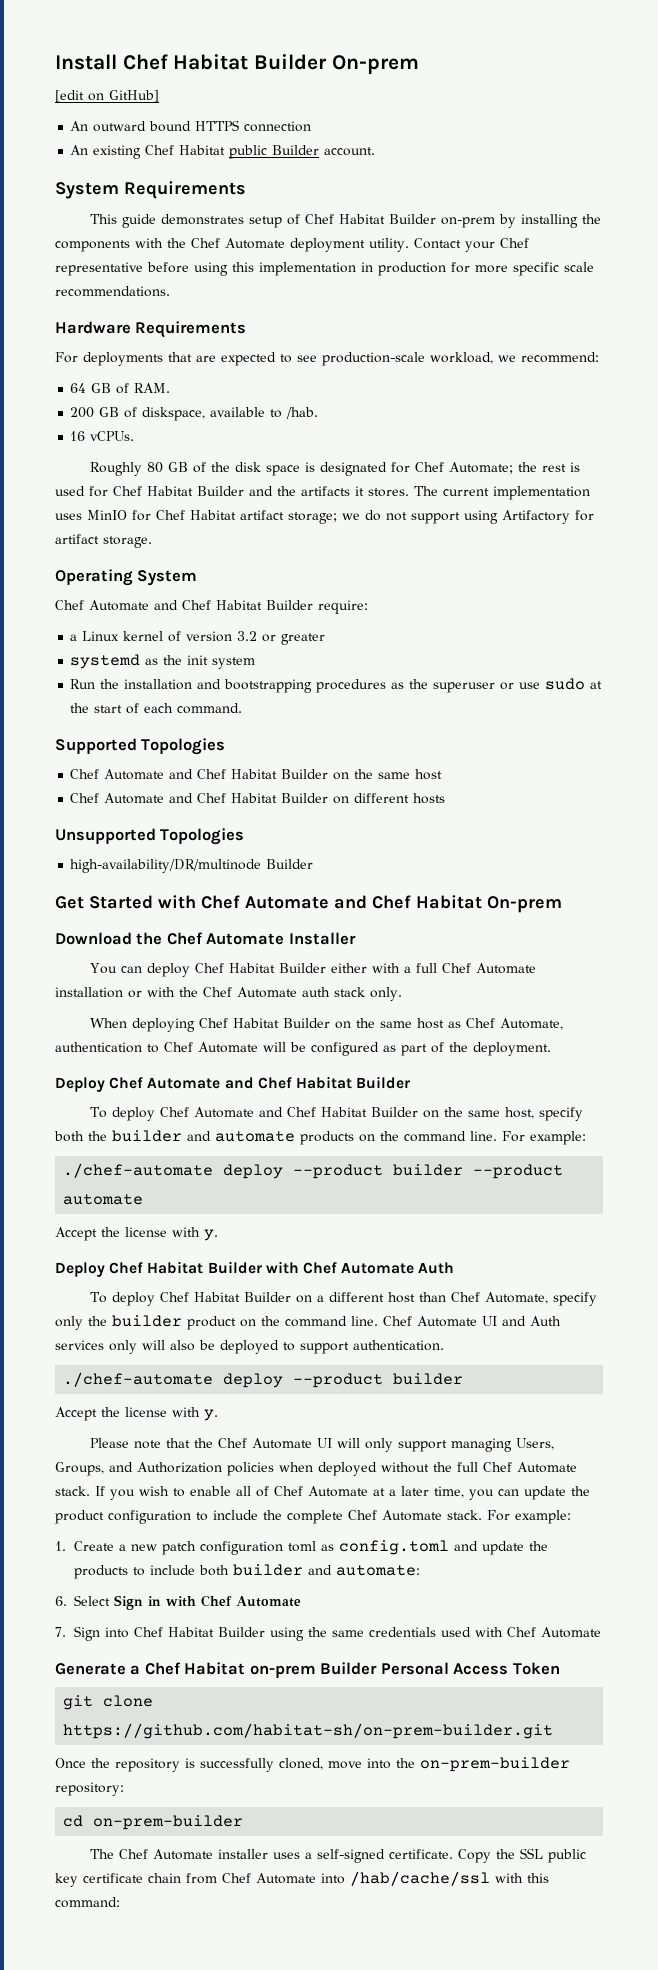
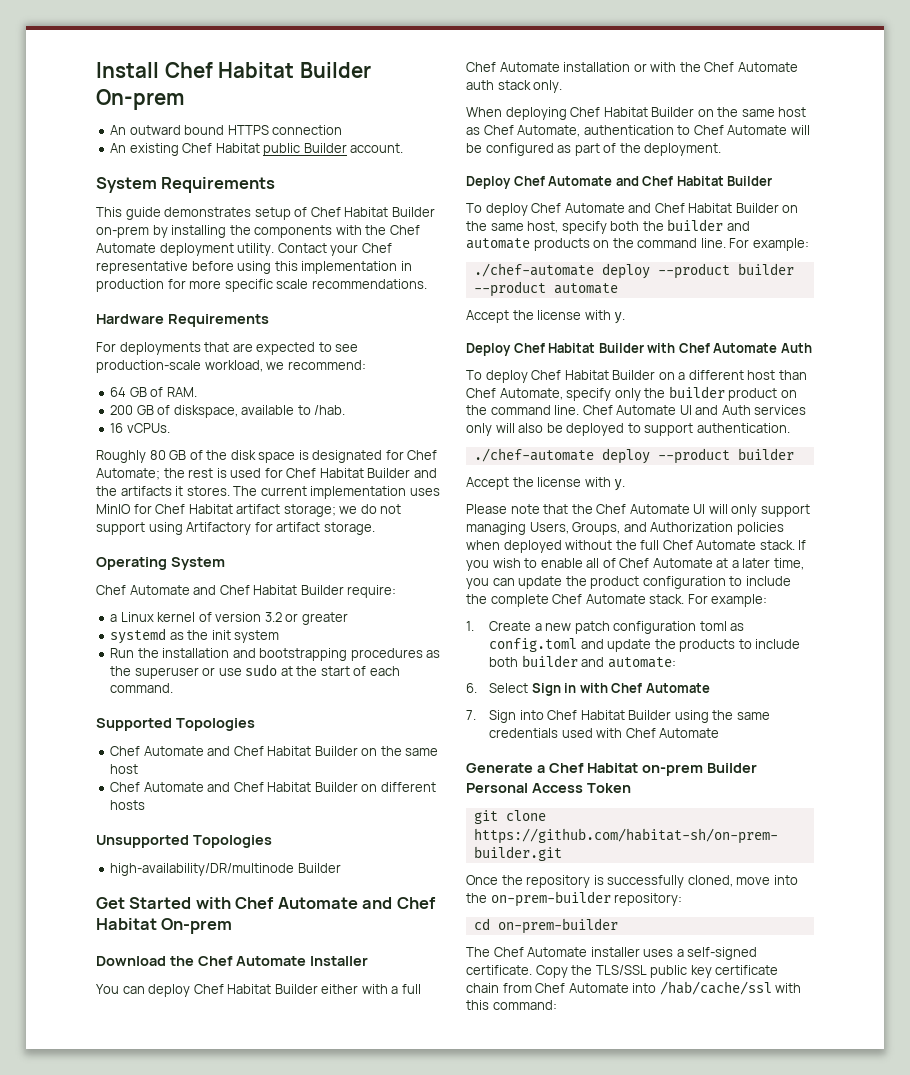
[55,90,159,102] // [edit on GitHub] -> (184, 99) none
[519,1848,543,1859] SSL -> [595,965,647,975] TLS/SSL

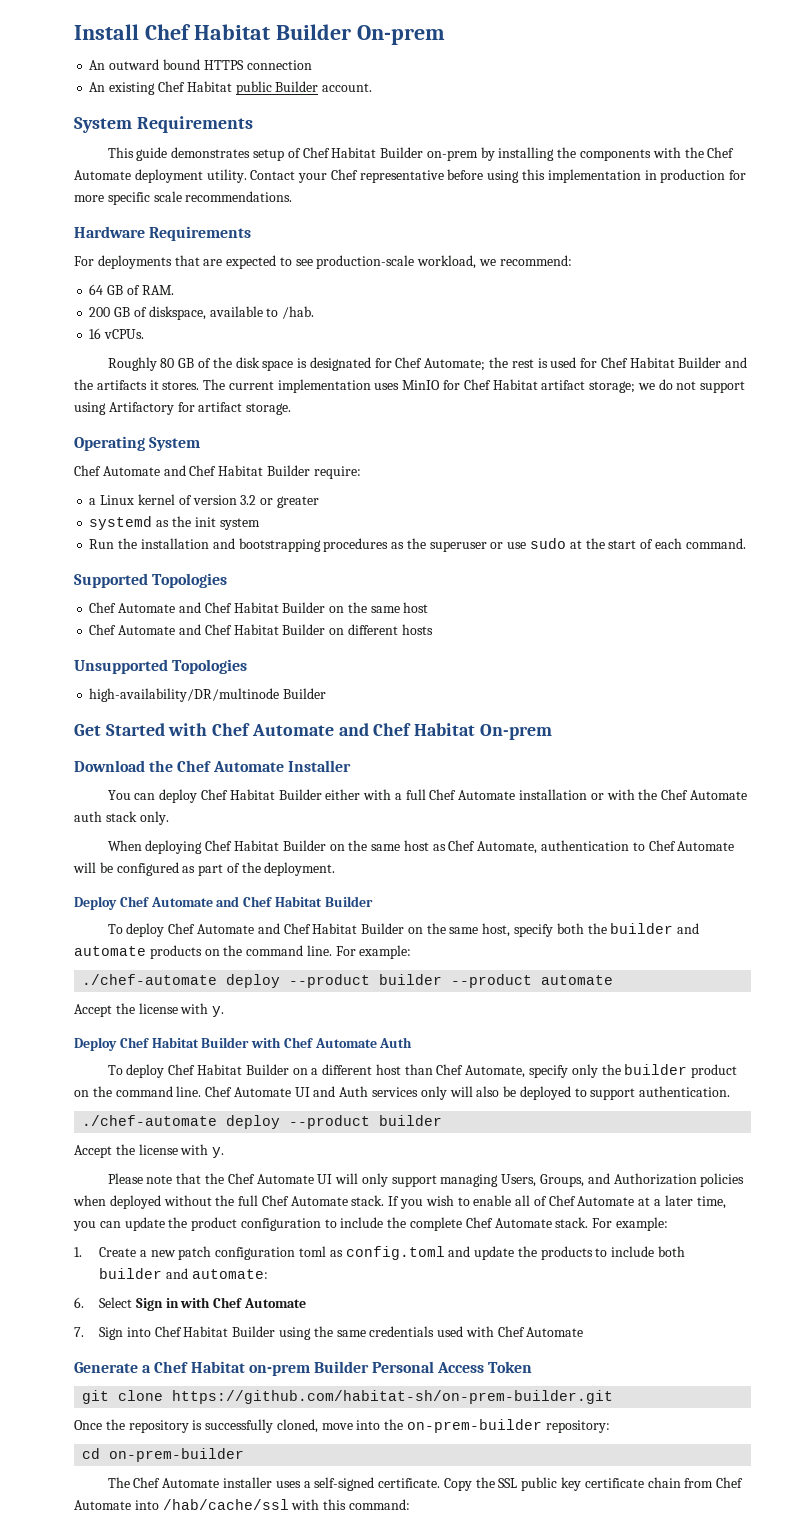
[595,965,647,975] TLS/SSL -> [498,1478,518,1488] SSL

